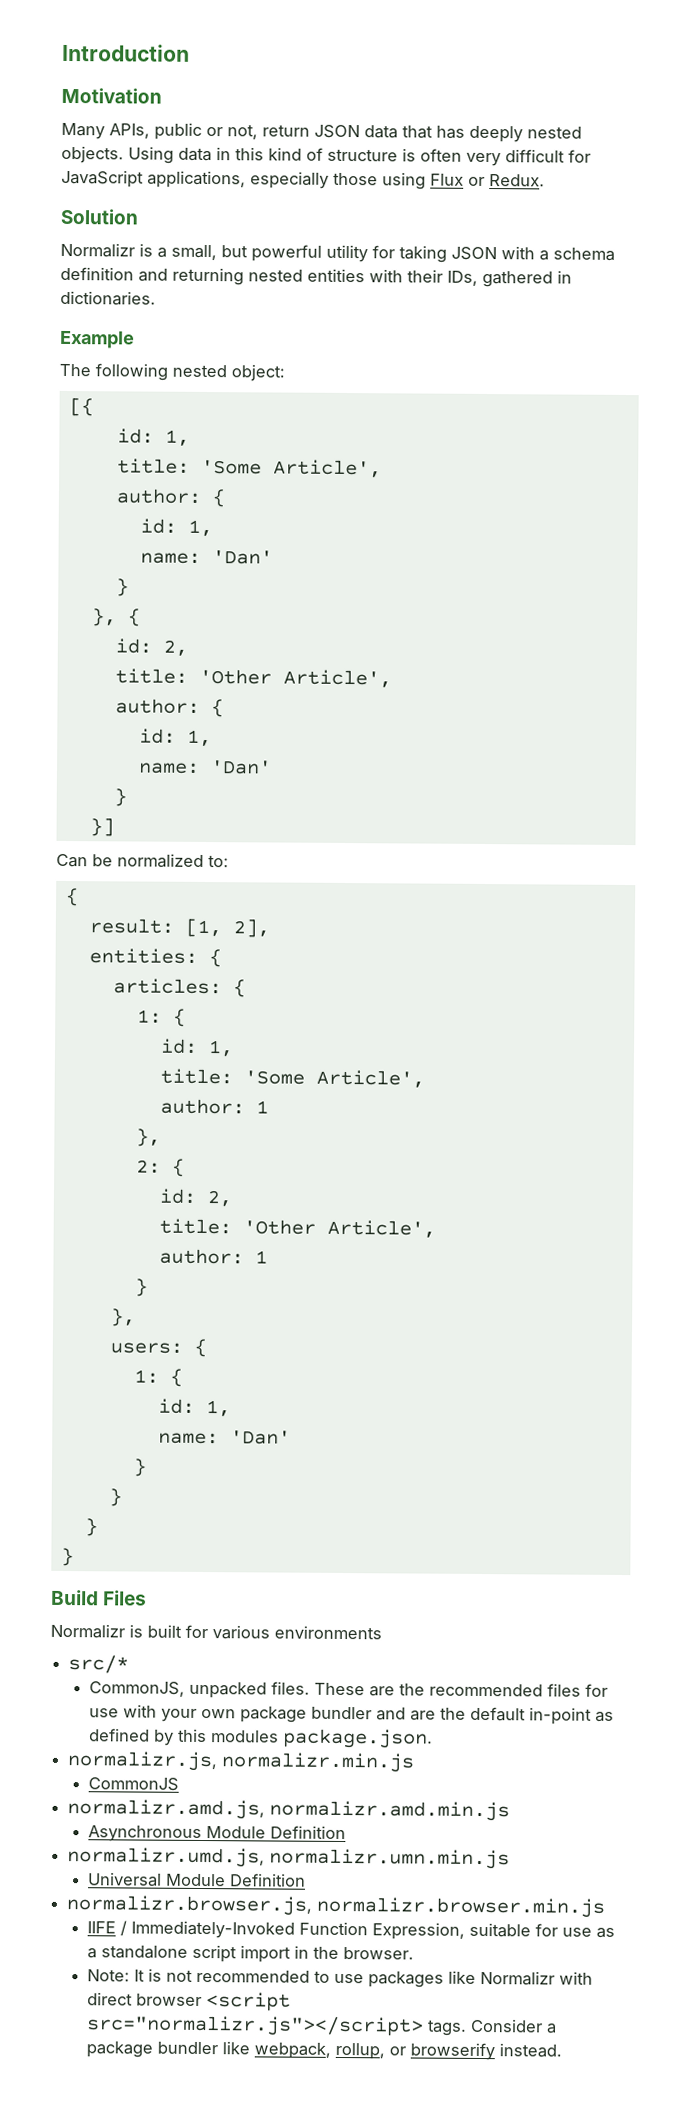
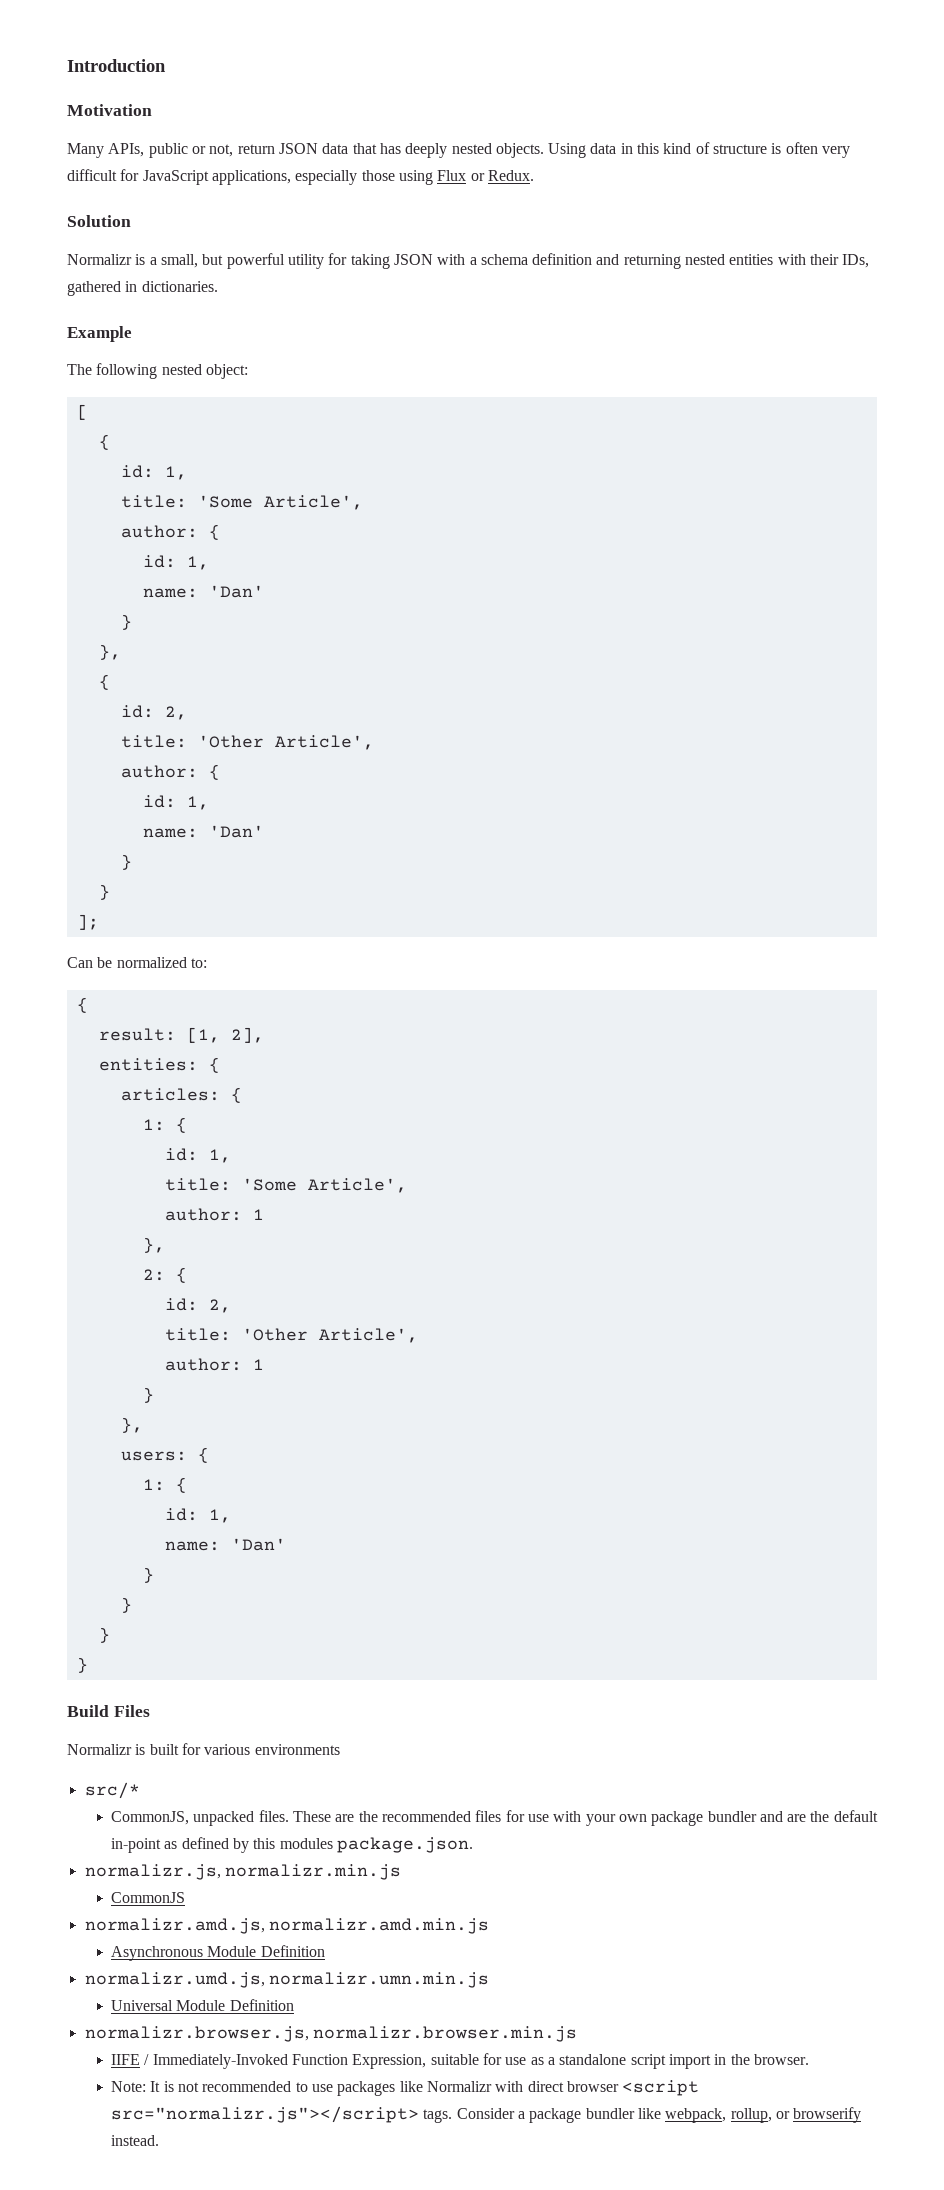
[68,398,94,417] [{ -> [76,404,88,420] [98,434,110,450] [ // {
(117, 617) none -> (121, 652) //
[89,818,115,837] }] -> [98,884,110,900] [76,914,99,930] } // ];

